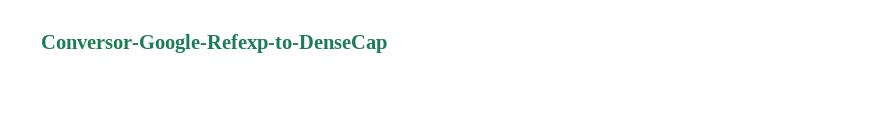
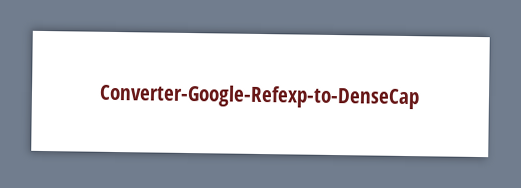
[41,34,387,53] Conversor-Google-Refexp-to-DenseCap -> [99,83,420,110] Converter-Google-Refexp-to-DenseCap

